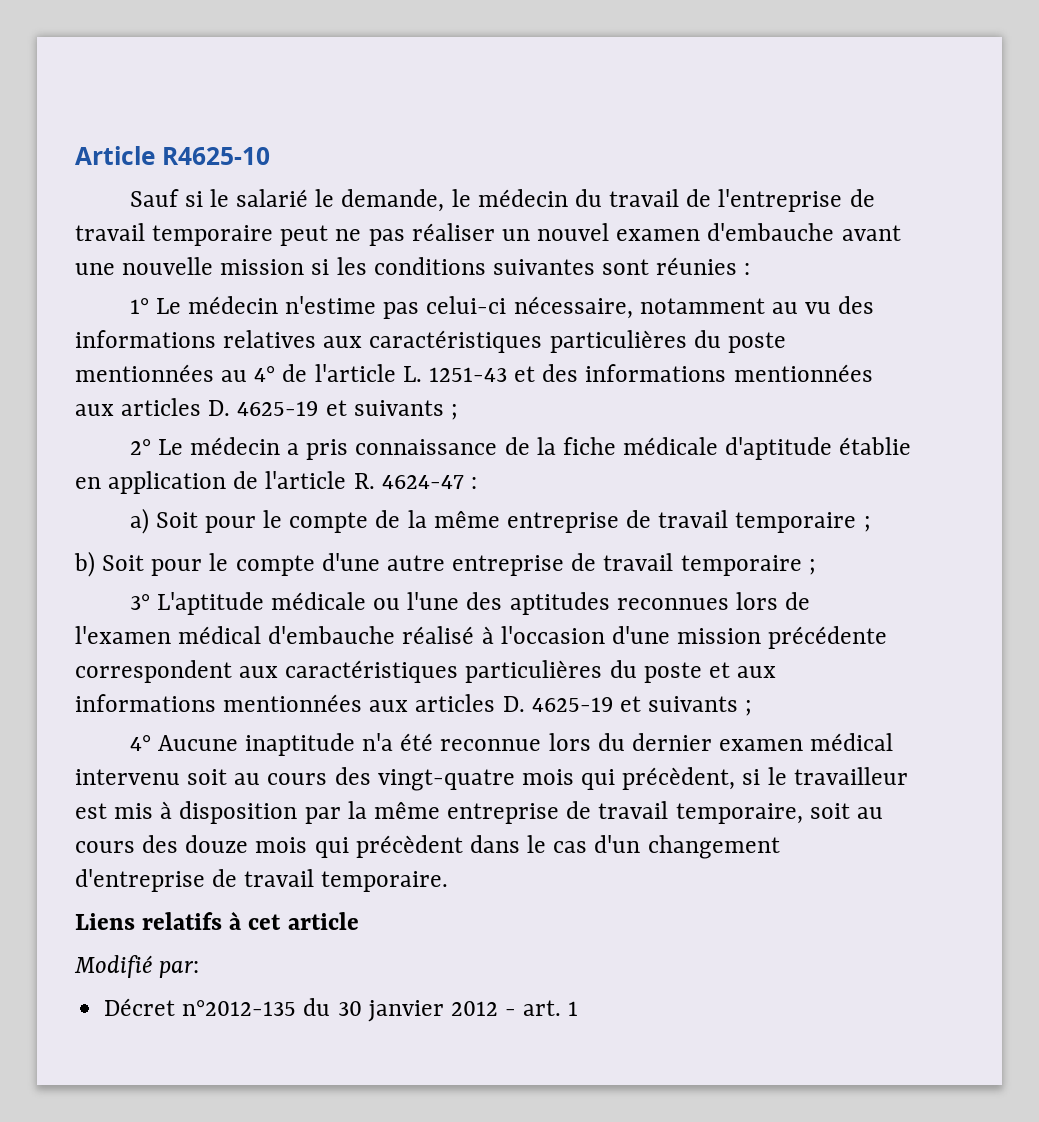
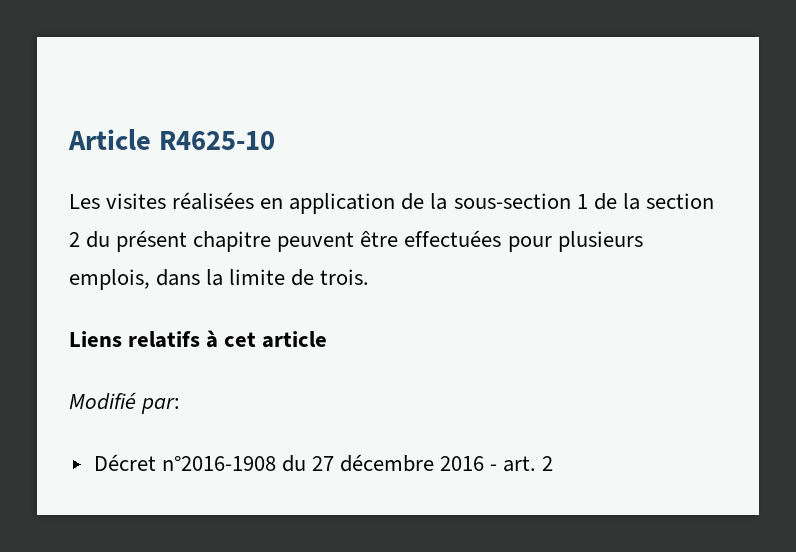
[129,189,875,212] [75,223,901,246] [75,257,751,275] [129,296,875,319] [75,330,786,353] [75,364,873,382] [75,398,458,420] [129,437,912,460] [75,471,477,494] [129,508,871,534] [74,551,816,577] [129,592,811,615] [75,626,888,649] [75,660,777,683] [75,694,753,716] [129,733,894,756] [75,767,908,791] [75,801,883,824] [75,835,780,859] [75,869,449,892] Sauf si le salarié le demande, le médecin du travail de l'entreprise de travail temporaire peut ne pas réaliser un nouvel examen d'embauche avant une nouvelle mission si les conditions suivantes sont réunies : // 1° Le médecin n'estime pas celui-ci nécessaire, notamment au vu des informations relatives aux caractéristiques particulières du poste mentionnées au 4° de l'article L. 1251-43 et des informations mentionnées aux articles D. 4625-19 et suivants ; // 2° Le médecin a pris connaissance de la fiche médicale d'aptitude établie en application de l'article R. 4624-47 : // a) Soit pour le compte de la même entreprise de travail temporaire ; // b) Soit pour le compte d'une autre entreprise de travail temporaire ; // 3° L'aptitude médicale ou l'une des aptitudes reconnues lors de l'examen médical d'embauche réalisé à l'occasion d'une mission précédente correspondent aux caractéristiques particulières du poste et aux informations mentionnées aux articles D. 4625-19 et suivants ; // 4° Aucune inaptitude n'a été reconnue lors du dernier examen médical intervenu soit au cours des vingt-quatre mois qui précèdent, si le travailleur est mis à disposition par la même entreprise de travail temporaire, soit au cours des douze mois qui précèdent dans le cas d'un changement d'entreprise de travail temporaire. -> [69,192,714,214] [69,230,643,252] [69,269,370,290] Les visites réalisées en application de la sous-section 1 de la section 2 du présent chapitre peuvent être effectuées pour plusieurs emplois, dans la limite de trois.
[182,998,498,1022] n°2012-135 du 30 janvier 2012 -> [161,454,485,472] n°2016-1908 du 27 décembre 2016
[568,1001,579,1016] 1 -> [542,456,554,471] 2

